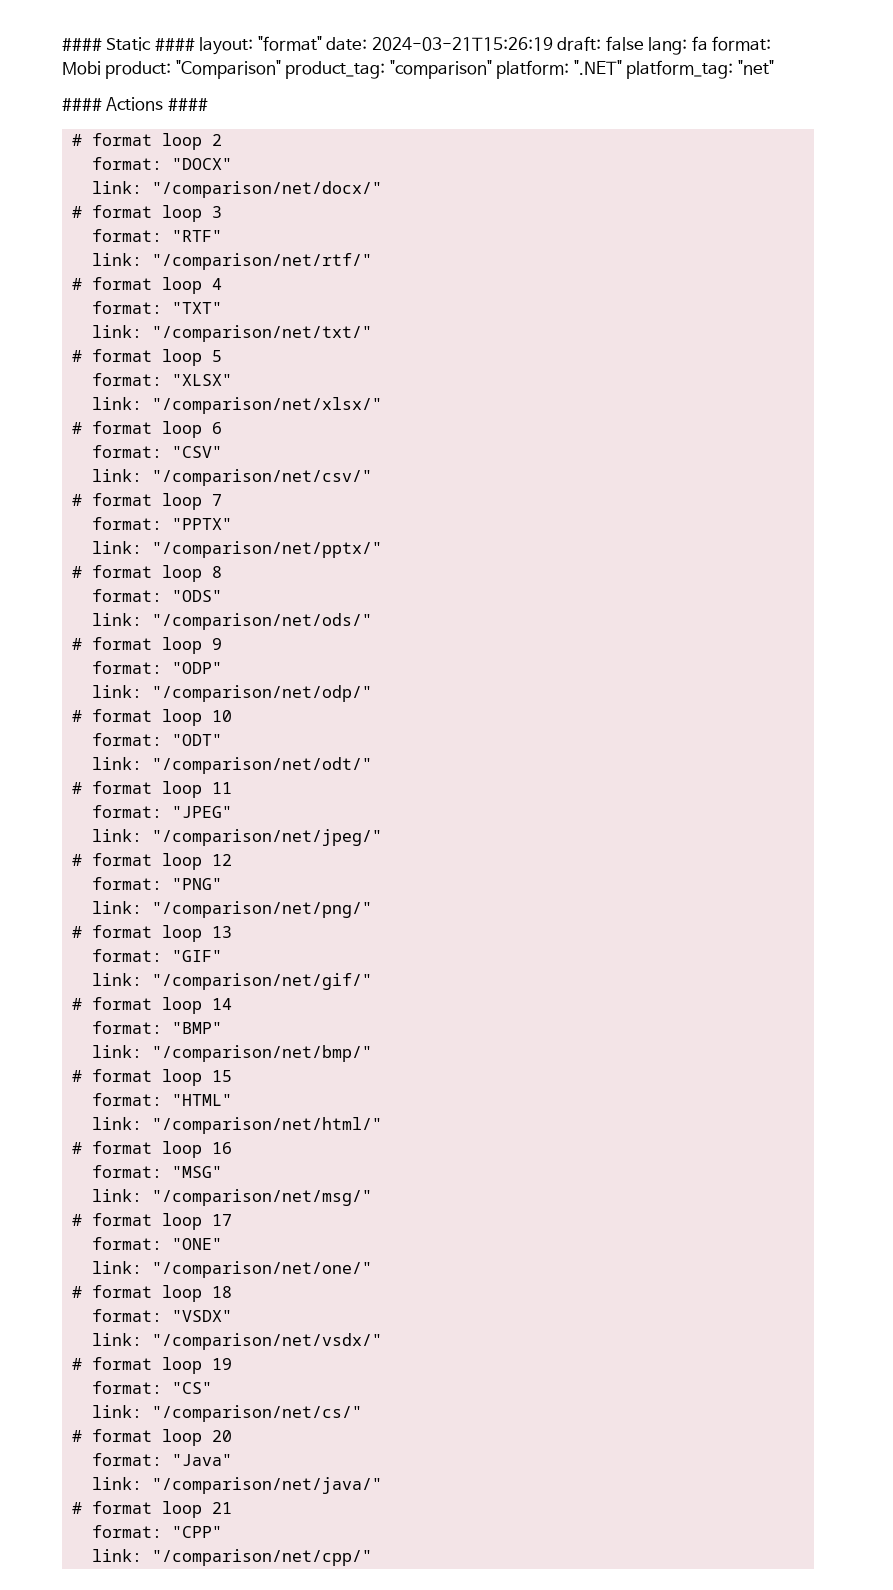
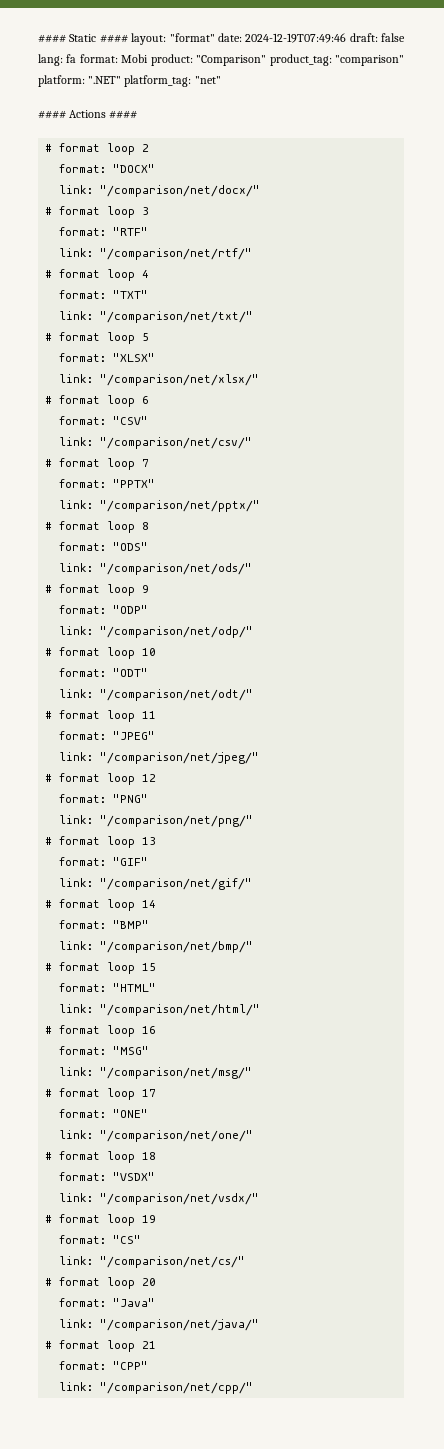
[371,37,553,51] 2024-03-21T15:26:19 -> [245,33,347,43] 2024-12-19T07:49:46

